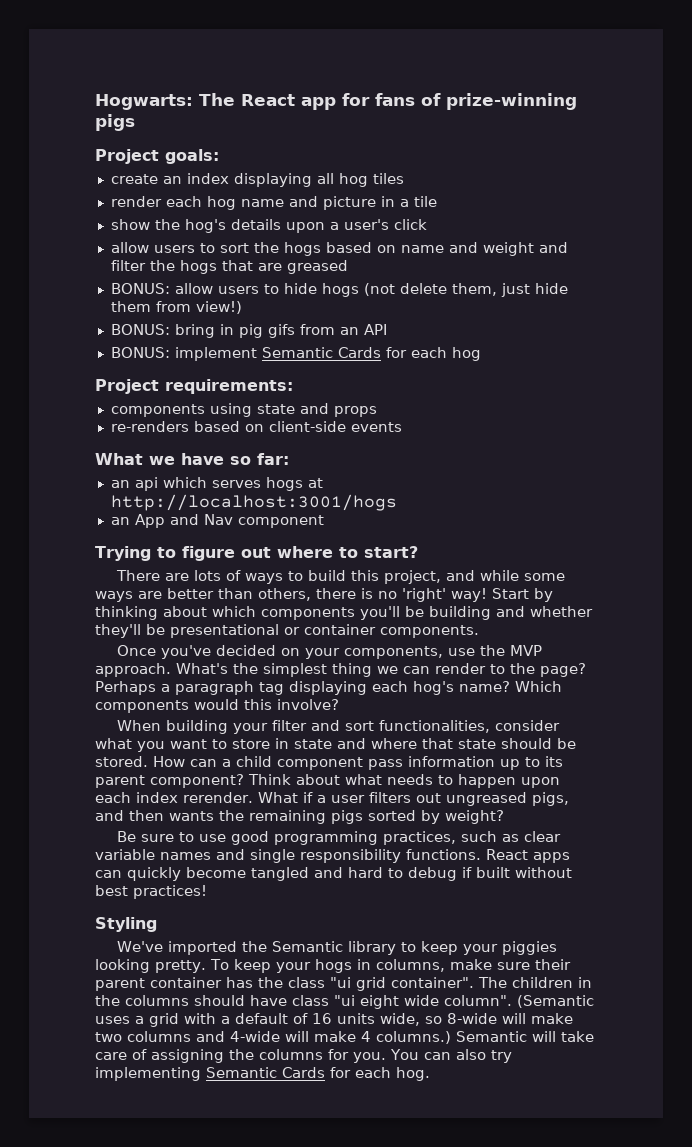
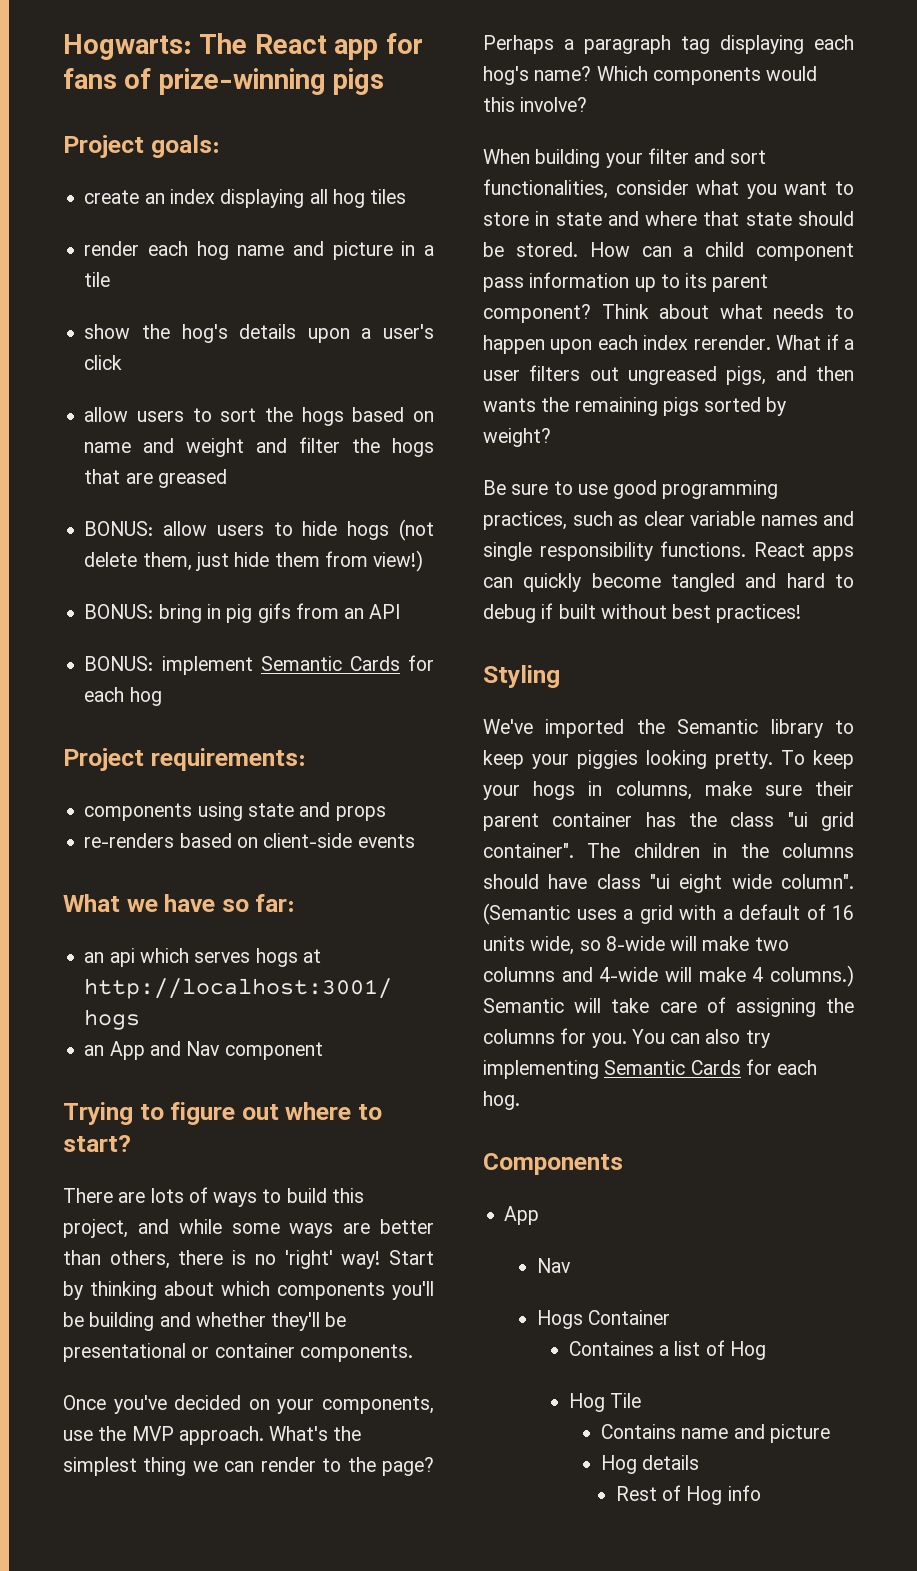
(430, 1074) none -> [483,1153,623,1175] [504,1206,540,1225] [536,1258,571,1273] [536,1310,670,1329] [568,1340,766,1360] [568,1393,642,1412] [601,1424,830,1443] [601,1455,700,1474] [615,1485,761,1505] // Components // App // Nav // Hogs Container // Containes a list of Hog // Hog Tile // Contains name and picture // Hog details // Rest of Hog info

